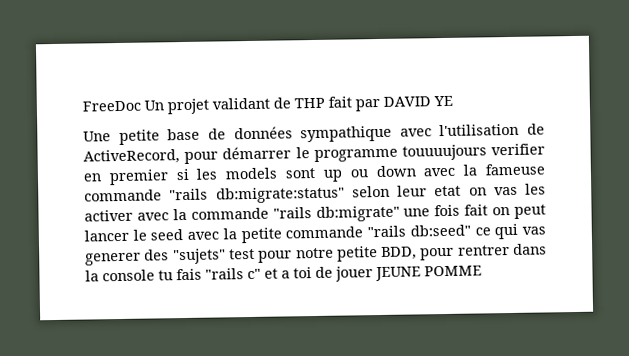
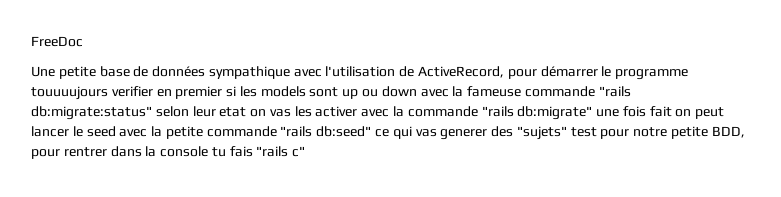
[144,95,453,115] Un projet validant de THP fait par DAVID YE -> (83, 41) none
[264,265,482,282] et a toi de jouer JEUNE POMME -> (306, 151) none

